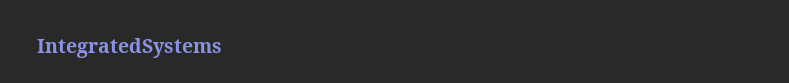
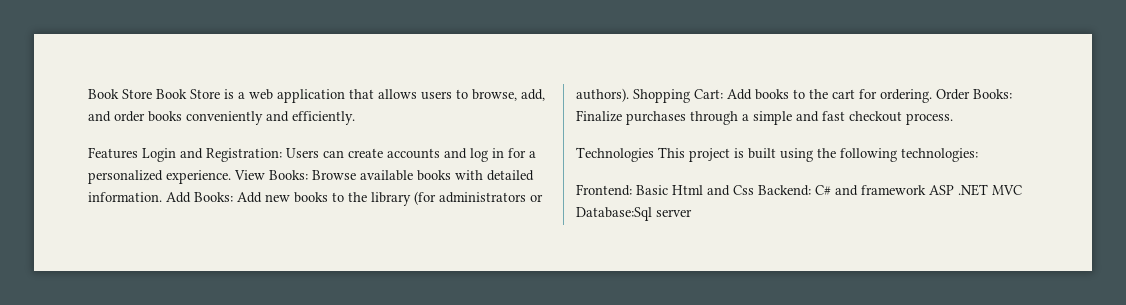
[37,38,222,58] IntegratedSystems -> [88,89,545,103] [88,111,355,125] [88,147,536,162] [88,170,534,184] [88,191,543,206] [576,88,1012,103] [576,110,953,125] [576,147,978,162] [576,184,1022,196] [576,207,692,221] Book Store Book Store is a web application that allows users to browse, add, and order books conveniently and efficiently. // Features Login and Registration: Users can create accounts and log in for a personalized experience. View Books: Browse available books with detailed information. Add Books: Add new books to the library (for administrators or authors). Shopping Cart: Add books to the cart for ordering. Order Books: Finalize purchases through a simple and fast checkout process. // Technologies This project is built using the following technologies: // Frontend: Basic Html and Css Backend: C# and framework ASP .NET MVC Database:Sql server

